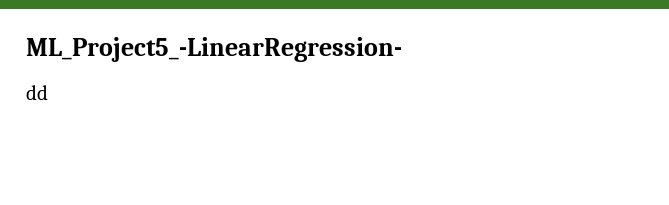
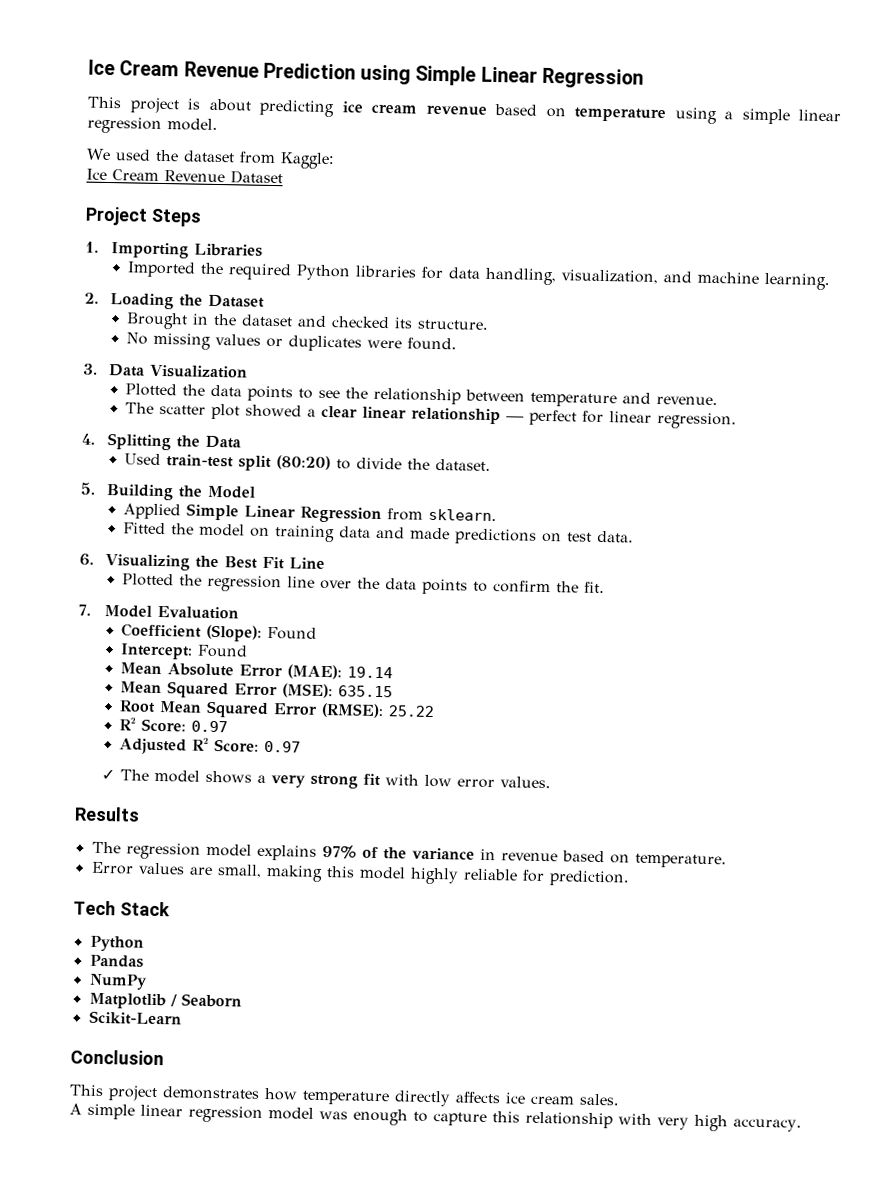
[26,37,402,62] [26,85,48,100] ML_Project5_-LinearRegression- // dd -> [88,59,644,89] [87,96,841,125] [87,116,218,134] [86,148,335,170] [86,168,283,185] [85,206,202,227] [85,241,263,259] [127,261,831,291] [84,292,265,310] [126,312,490,330] [126,332,458,352] [82,363,248,379] [125,383,719,408] [125,402,738,430] [81,433,241,451] [124,453,492,472] [80,482,255,501] [123,503,498,524] [123,522,635,545] [79,553,325,571] [122,573,606,595] [78,604,239,620] [121,623,318,642] [120,643,249,660] [120,662,394,680] [120,681,394,699] [119,700,436,719] [119,717,229,733] [119,737,302,755] [100,768,551,789] [74,806,140,822] [91,841,727,869] [90,861,630,887] [73,900,170,917] [89,935,144,952] [89,954,144,968] [88,973,148,990] [88,992,242,1010] [88,1010,182,1026] [70,1049,164,1066] [69,1084,620,1107] [69,1103,802,1132] Ice Cream Revenue Prediction using Simple Linear Regression // This project is about predicting ice cream revenue based on temperature using a simple linear regression model. // We used the dataset from Kaggle: // Ice Cream Revenue Dataset // Project Steps // 1. Importing Libraries // Imported the required Python libraries for data handling, visualization, and machine learning. // 2. Loading the Dataset // Brought in the dataset and checked its structure. // No missing values or duplicates were found. // 3. Data Visualization // Plotted the data points to see the relationship between temperature and revenue. // The scatter plot showed a clear linear relationship — perfect for linear regression. // 4. Splitting the Data // Used train-test split (80:20) to divide the dataset. // 5. Building the Model // Applied Simple Linear Regression from sklearn. // Fitted the model on training data and made predictions on test data. // 6. Visualizing the Best Fit Line // Plotted the regression line over the data points to confirm the fit. // 7. Model Evaluation // Coefficient (Slope): Found // Intercept: Found // Mean Absolute Error (MAE): 19.14 // Mean Squared Error (MSE): 635.15 // Root Mean Squared Error (RMSE): 25.22 // R² Score: 0.97 // Adjusted R² Score: 0.97 // ✓ The model shows a very strong fit with low error values. // Results // The regression model explains 97% of the variance in revenue based on temperature. // Error values are small, making this model highly reliable for prediction. // Tech Stack // Python // Pandas // NumPy // Matplotlib / Seaborn // Scikit-Learn // Conclusion // This project demonstrates how temperature directly affects ice cream sales. // A simple linear regression model was enough to capture this relationship with very high accuracy.

